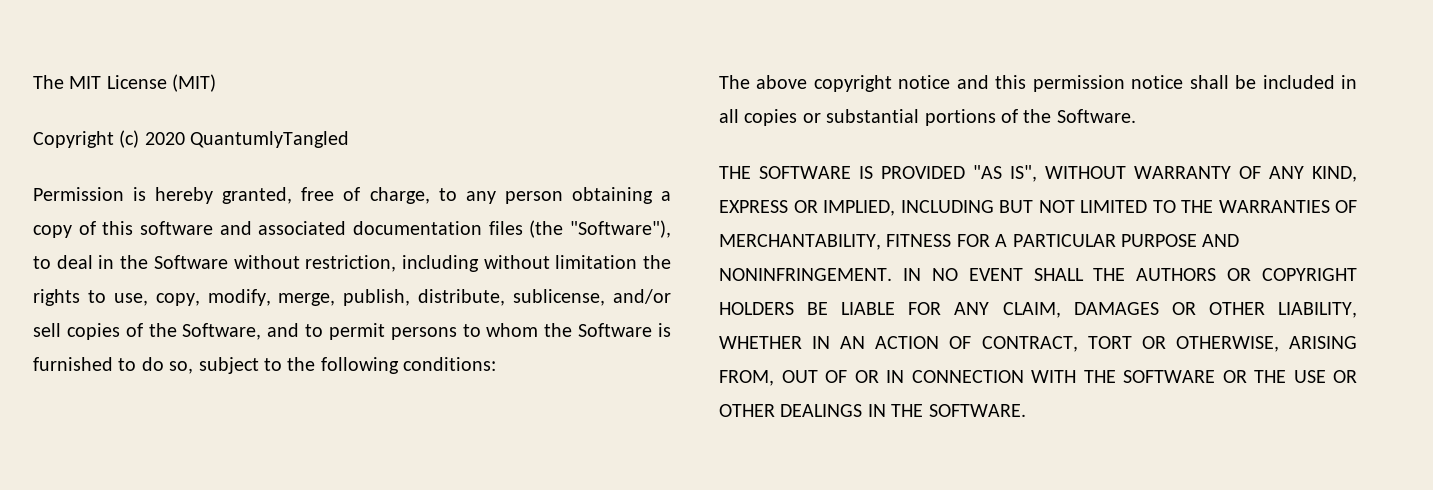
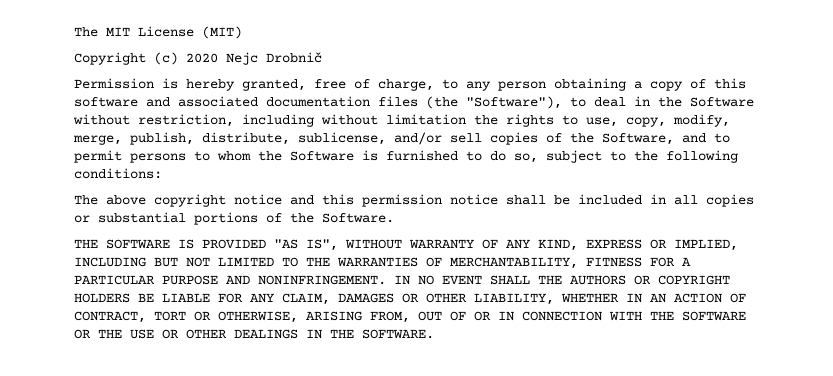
[190,131,350,148] QuantumlyTangled -> [226,52,322,65] Nejc Drobnič

